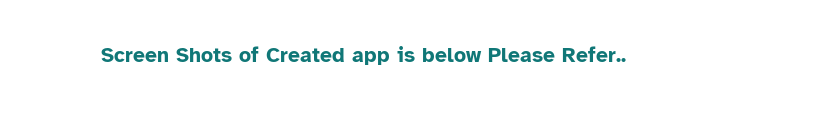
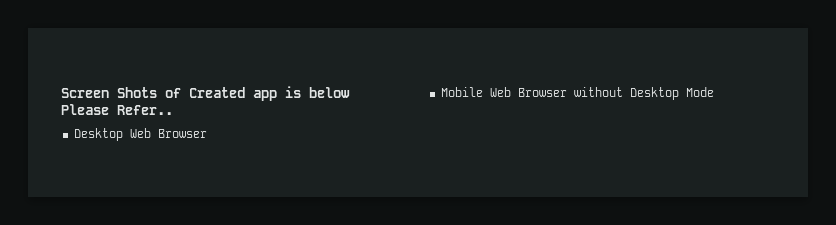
(626, 54) none -> [73,128,207,141] [440,87,714,100] // Desktop Web Browser // Mobile Web Browser without Desktop Mode

